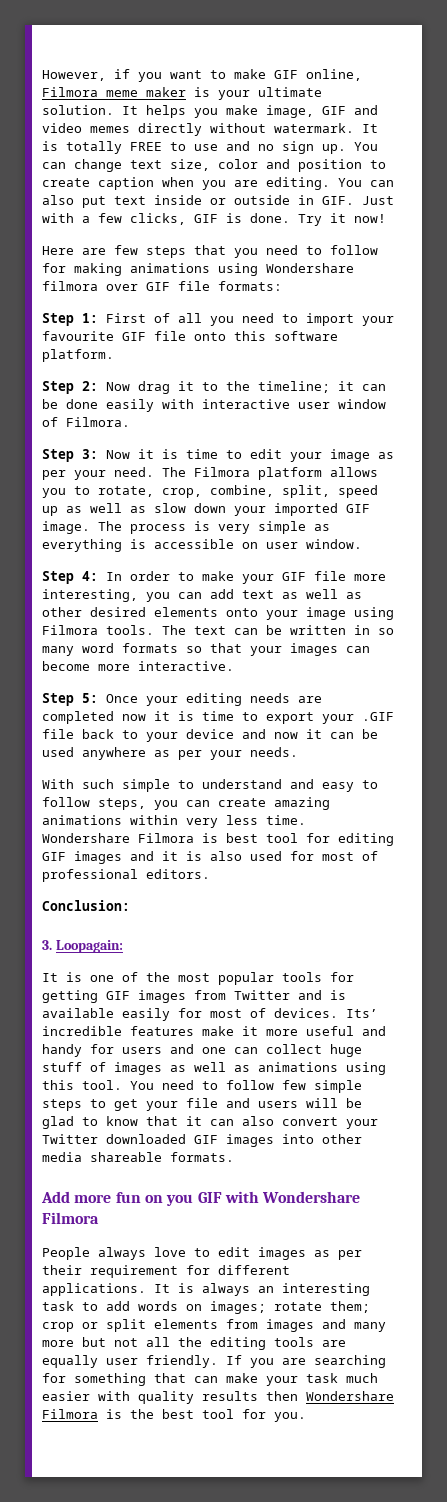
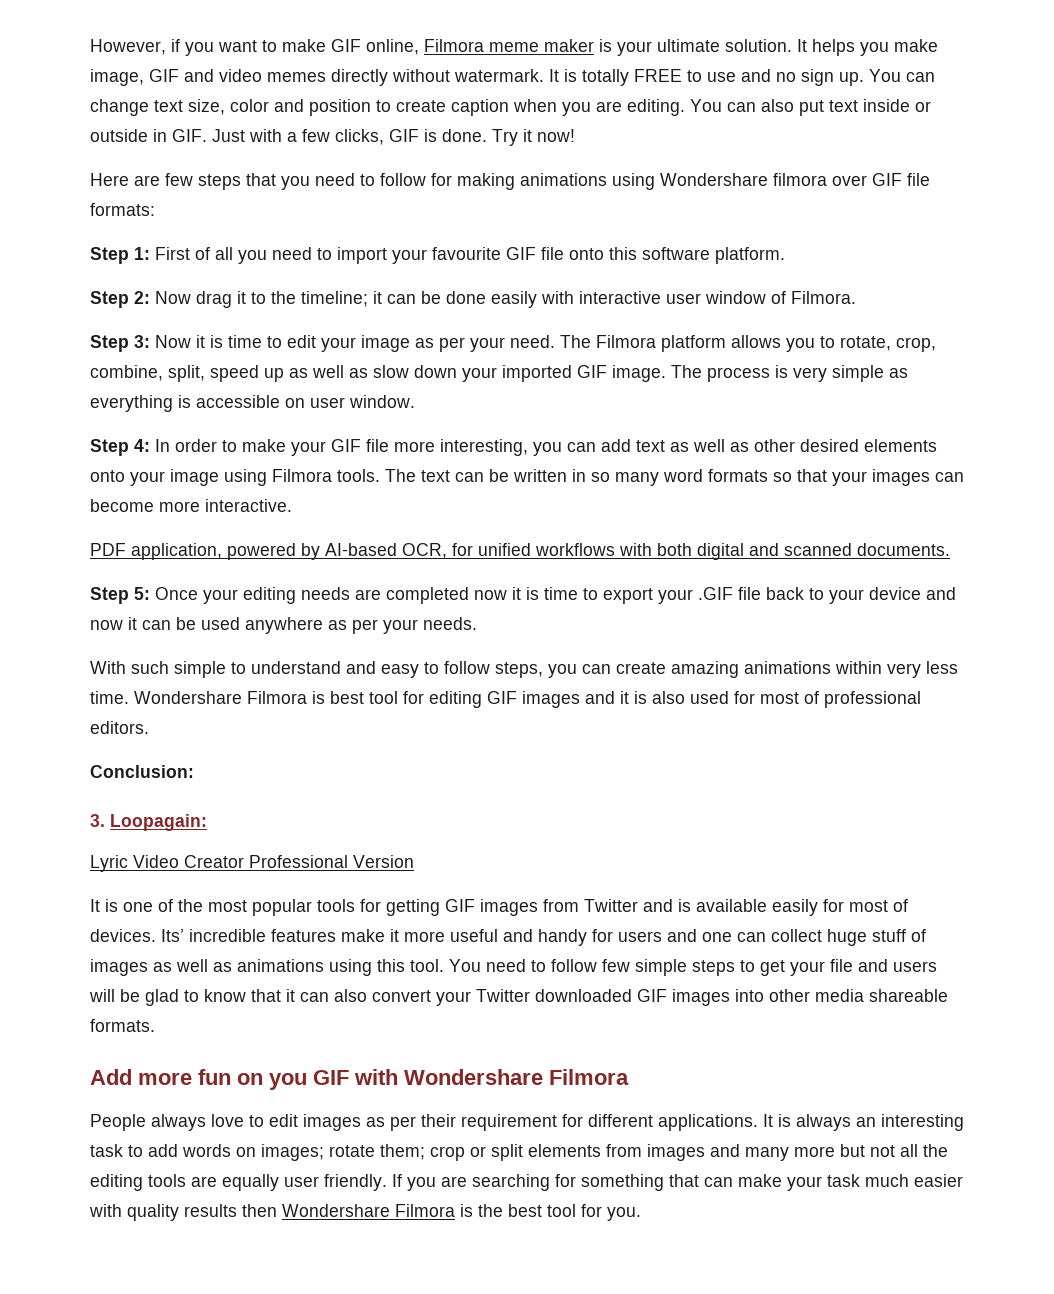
(234, 666) none -> [90,543,950,560] // PDF application, powered by AI-based OCR, for unified workflows with both digital and scanned documents.
(123, 946) none -> [90,855,414,872] // Lyric Video Creator Professional Version

